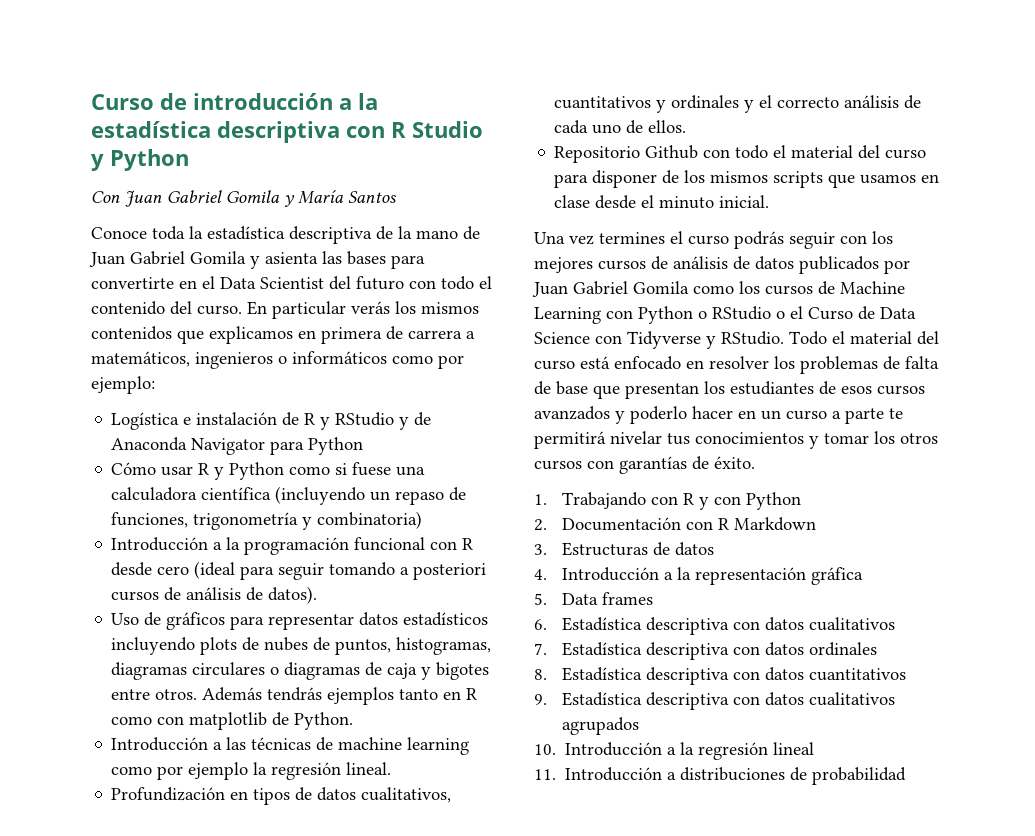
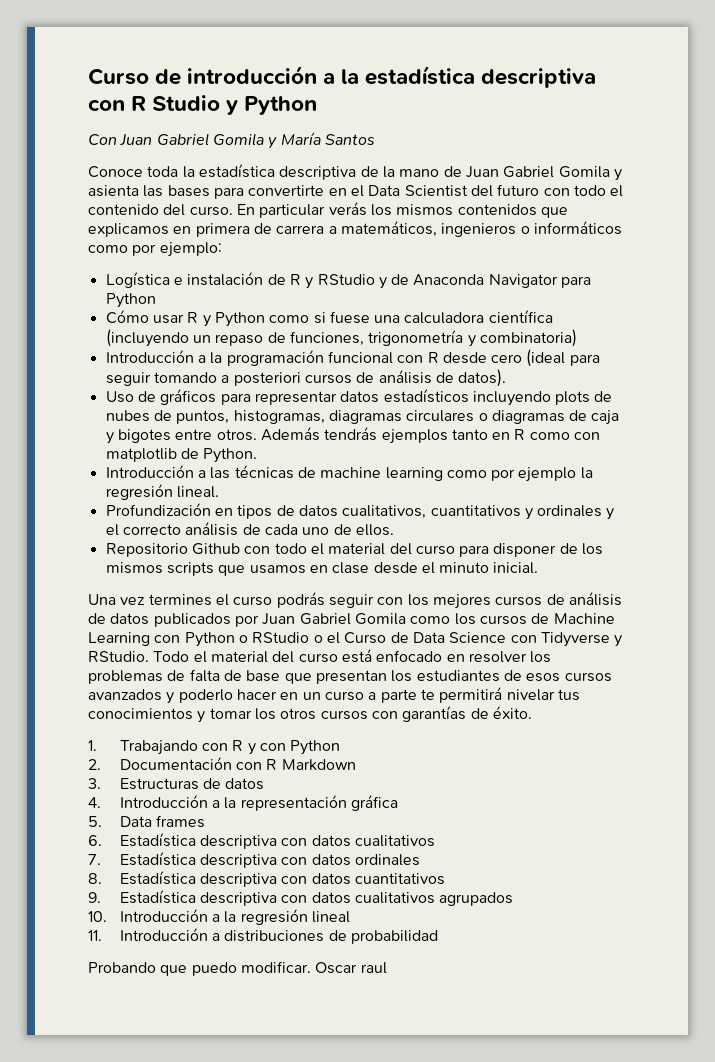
(907, 776) none -> [88,961,387,976] // Probando que puedo modificar. Oscar raul

